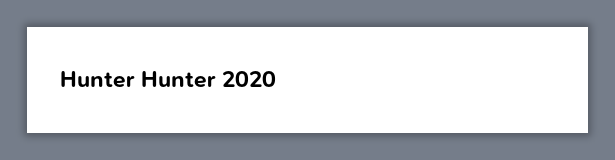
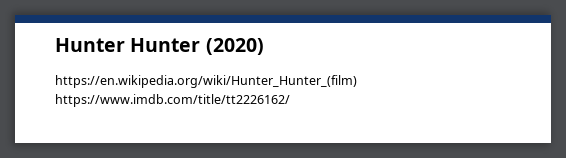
[222,71,277,87] 2020 -> [205,38,264,55] [55,75,357,88] [55,94,290,107] (2020) // https://en.wikipedia.org/wiki/Hunter_Hunter_(film) https://www.imdb.com/title/tt2226162/

